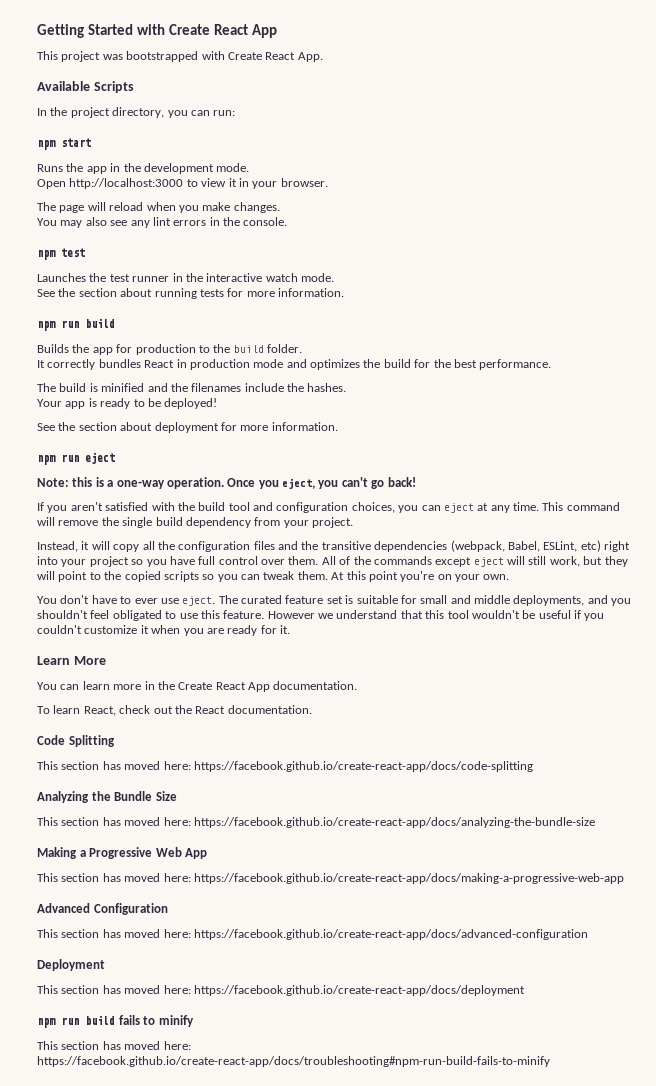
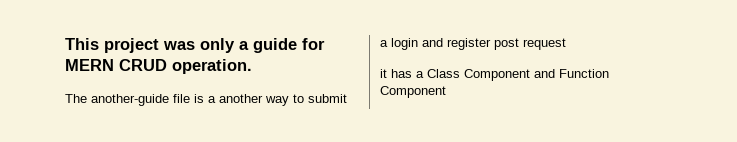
[37,24,277,38] [37,51,323,62] [37,81,134,93] [37,107,236,118] [37,138,91,150] [37,163,250,174] [37,178,328,189] [37,202,280,213] [37,217,288,228] [37,248,85,260] [37,273,334,282] [37,288,344,299] [37,318,115,331] [37,344,302,355] [37,359,552,370] [37,383,347,392] [37,398,218,409] [37,422,338,433] [37,452,115,465] [37,477,416,489] [37,502,620,513] [37,517,353,528] [37,540,630,552] [37,556,628,567] [37,571,510,582] [37,595,632,606] [37,610,605,621] [37,625,290,636] [37,656,106,665] [37,681,358,692] [37,705,312,716] [37,735,115,747] [37,761,533,772] [37,791,177,803] [37,817,595,828] [37,847,208,859] [37,873,624,884] [37,903,168,915] [37,929,588,940] [37,959,105,971] [37,985,525,996] [37,1015,194,1028] [37,1041,191,1050] [37,1056,550,1067] Getting Started with Create React App // This project was bootstrapped with Create React App. // Available Scripts // In the project directory, you can run: // npm start // Runs the app in the development mode. // Open http://localhost:3000 to view it in your browser. // The page will reload when you make changes. // You may also see any lint errors in the console. // npm test // Launches the test runner in the interactive watch mode. // See the section about running tests for more information. // npm run build // Builds the app for production to the build folder. // It correctly bundles React in production mode and optimizes the build for the best performance. // The build is minified and the filenames include the hashes. // Your app is ready to be deployed! // See the section about deployment for more information. // npm run eject // Note: this is a one-way operation. Once you eject, you can't go back! // If you aren't satisfied with the build tool and configuration choices, you can eject at any time. This command will remove the single build dependency from your project. // Instead, it will copy all the configuration files and the transitive dependencies (webpack, Babel, ESLint, etc) right into your project so you have full control over them. All of the commands except eject will still work, but they will point to the copied scripts so you can tweak them. At this point you're on your own. // You don't have to ever use eject. The curated feature set is suitable for small and middle deployments, and you shouldn't feel obligated to use this feature. However we understand that this tool wouldn't be useful if you couldn't customize it when you are ready for it. // Learn More // You can learn more in the Create React App documentation. // To learn React, check out the React documentation. // Code Splitting // This section has moved here: https://facebook.github.io/create-react-app/docs/code-splitting // Analyzing the Bundle Size // This section has moved here: https://facebook.github.io/create-react-app/docs/analyzing-the-bundle-size // Making a Progressive Web App // This section has moved here: https://facebook.github.io/create-react-app/docs/making-a-progressive-web-app // Advanced Configuration // This section has moved here: https://facebook.github.io/create-react-app/docs/advanced-configuration // Deployment // This section has moved here: https://facebook.github.io/create-react-app/docs/deployment // npm run build fails to minify // This section has moved here: https://facebook.github.io/create-react-app/docs/troubleshooting#npm-run-build-fails-to-minify -> [65,38,325,53] [65,59,252,74] [65,94,347,106] [380,38,566,50] [380,69,609,81] [380,86,446,98] This project was only a guide for MERN CRUD operation. // The another-guide file is a another way to submit a login and register post request // it has a Class Component and Function Component

